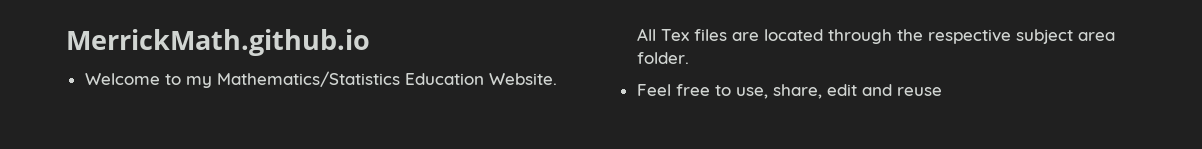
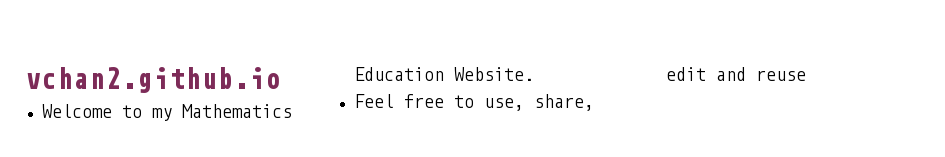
[66,29,370,56] MerrickMath.github.io -> [25,67,281,93] vchan2.github.io
[216,71,400,87] Mathematics/Statistics -> [181,104,292,118] Mathematics
[636,28,1115,44] [636,52,689,64] All Tex files are located through the respective subject area folder. -> (534, 74) none

